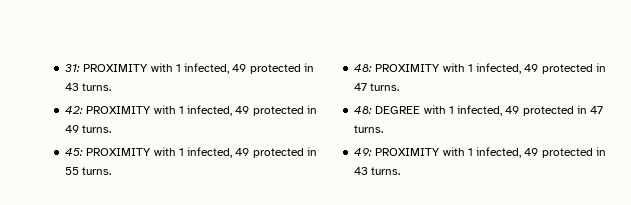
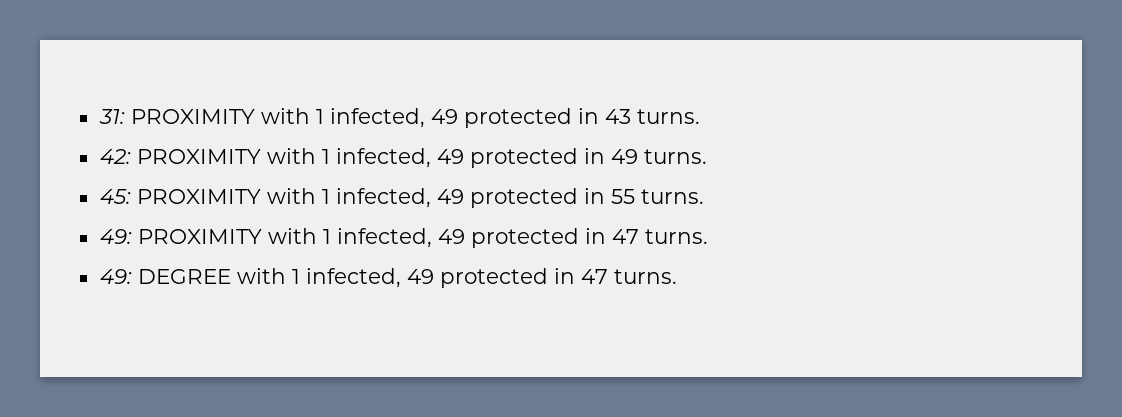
[354,64,373,72] 48: -> [99,229,132,244] 49:
[354,106,373,114] 48: -> [99,269,132,284] 49:
[354,147,606,158] [354,167,401,175] // 49: PROXIMITY with 1 infected, 49 protected in 43 turns. -> (677, 276) none

